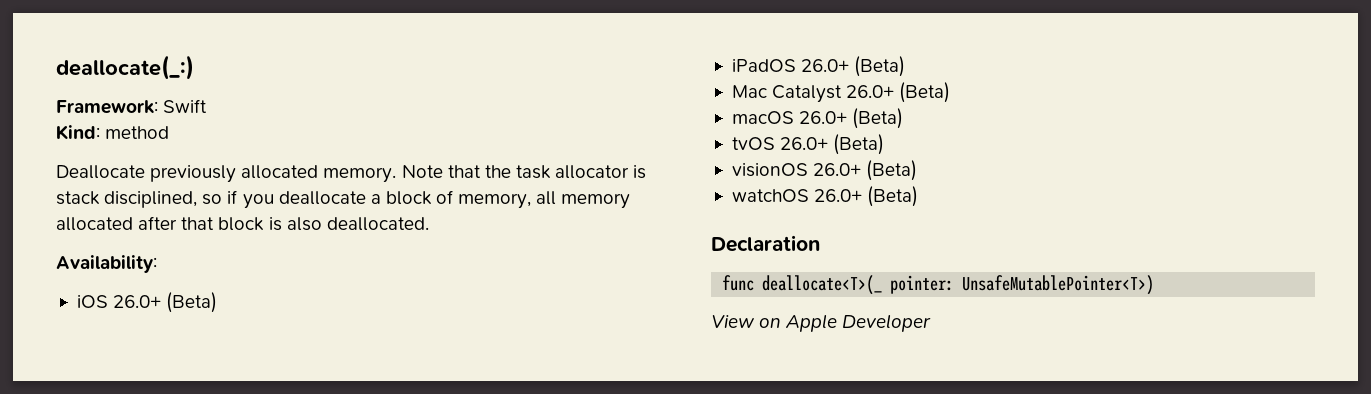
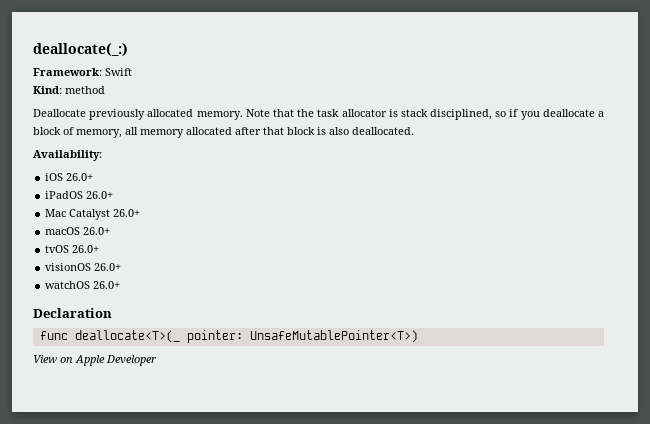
[166,292,218,313] (Beta) -> (94, 177) none
[854,56,906,77] (Beta) -> (114, 195) none
[899,82,951,103] (Beta) -> (141, 213) none
[852,108,904,129] (Beta) -> (111, 231) none
[833,134,885,155] (Beta) -> (100, 249) none
[866,160,918,181] (Beta) -> (122, 267) none
[867,186,919,207] (Beta) -> (121, 285) none

